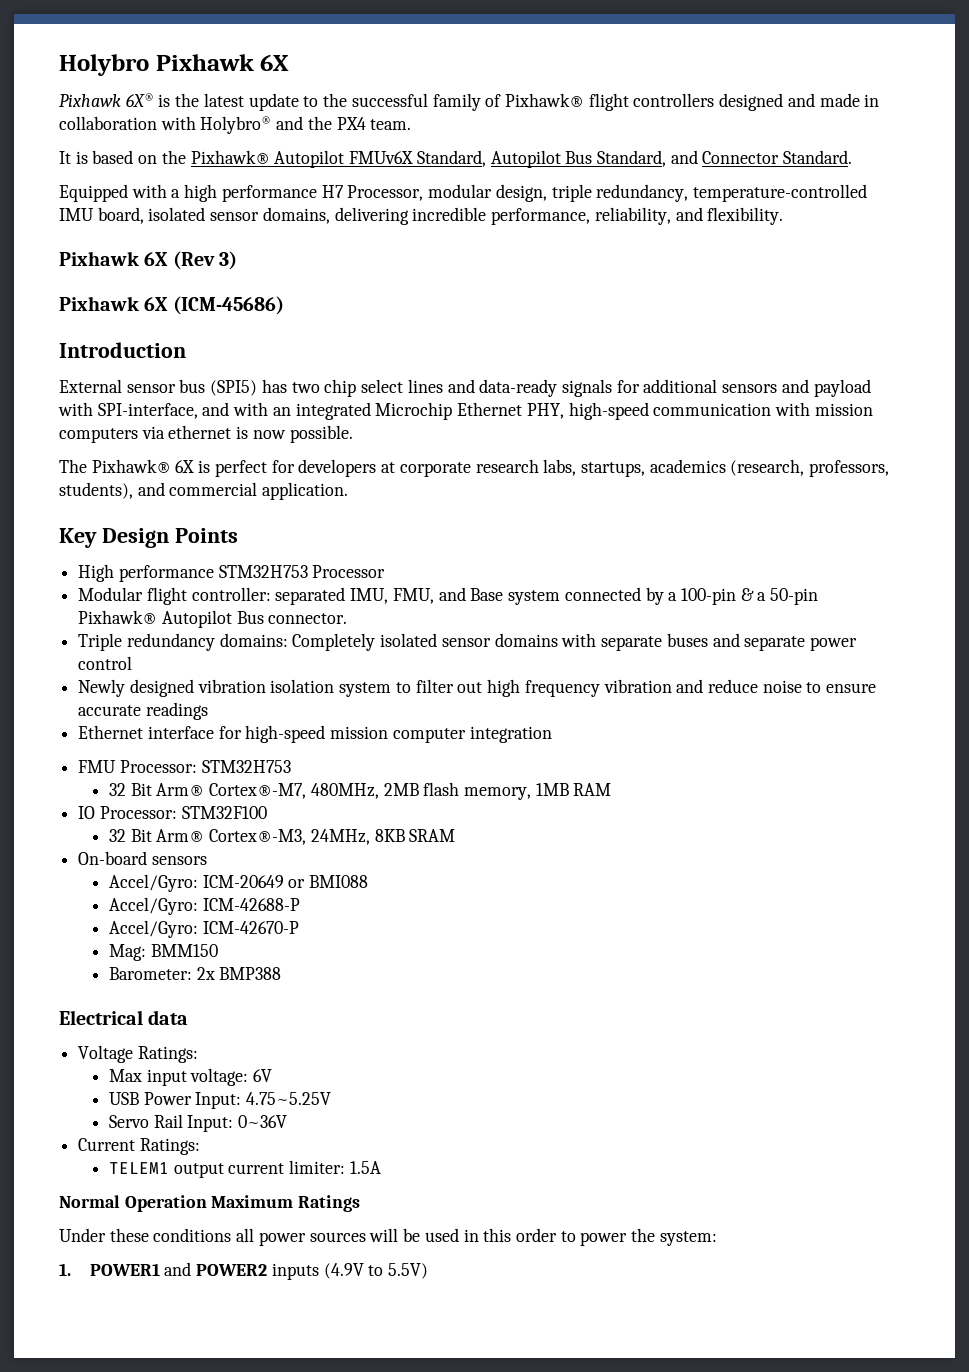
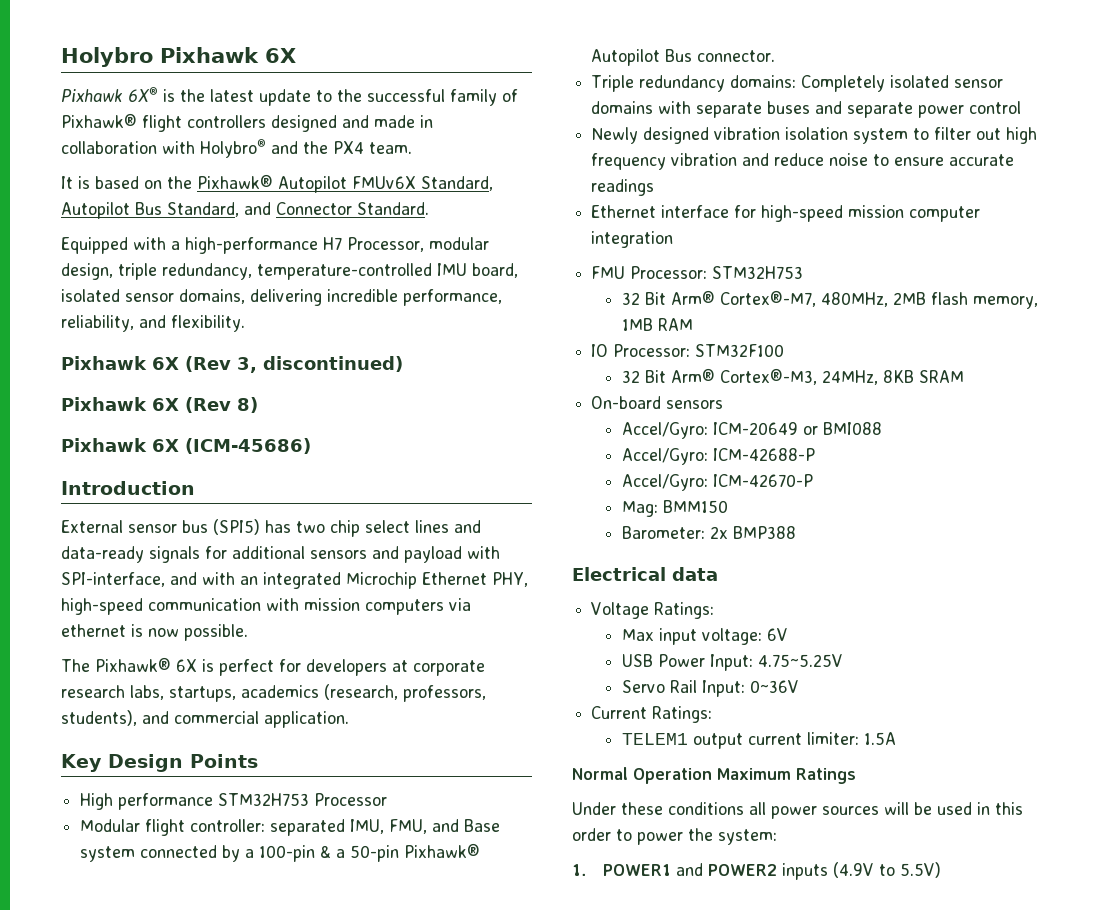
[184,184,317,202] high performance -> [185,237,318,254] high-performance
[218,251,237,270] 3) -> [237,356,403,373] [61,397,258,413] 3, discontinued) // Pixhawk 6X (Rev 8)

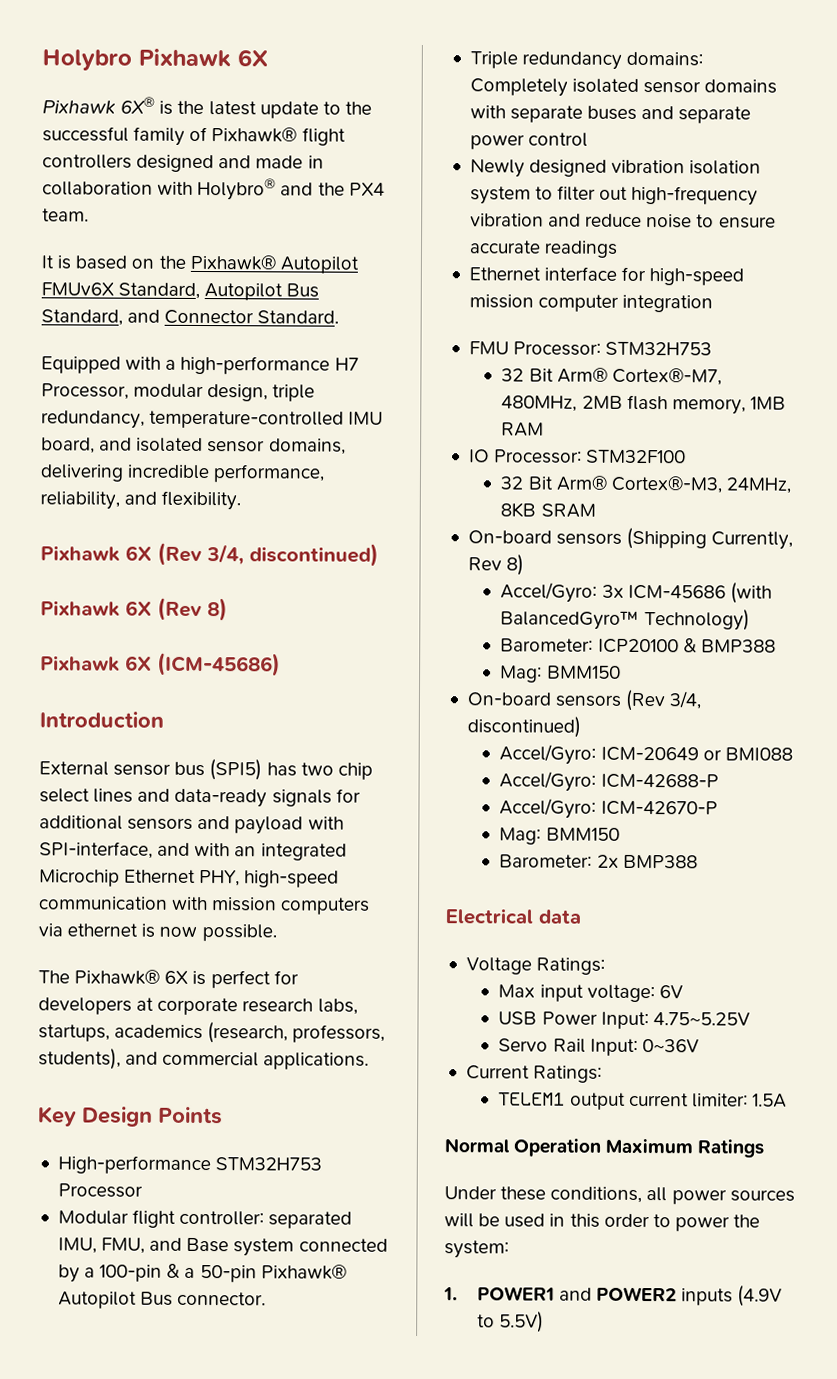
(518, 270) none -> [99,437,133,451] and
[237,357,257,373] 3, -> [206,544,244,566] 3/4,
[264,711,349,728] application. -> [263,1052,370,1070] applications.
[80,793,214,810] High performance -> [57,1155,211,1175] High-performance
[1006,127,1038,144] [591,153,667,170] high frequency -> [631,185,759,206] high-frequency
(724, 404) none -> [626,527,794,550] [467,554,525,576] [500,582,772,604] [500,609,750,631] [500,638,776,654] [500,665,621,683] [466,689,702,712] [466,716,581,738] (Shipping Currently, Rev 8) // Accel/Gyro: 3x ICM-45686 (with BalancedGyro™ Technology) // Barometer: ICP20100 & BMP388 // Mag: BMM150 // On-board sensors (Rev 3/4, discontinued)
[668,802,744,815] conditions -> [550,1186,643,1204] conditions,

